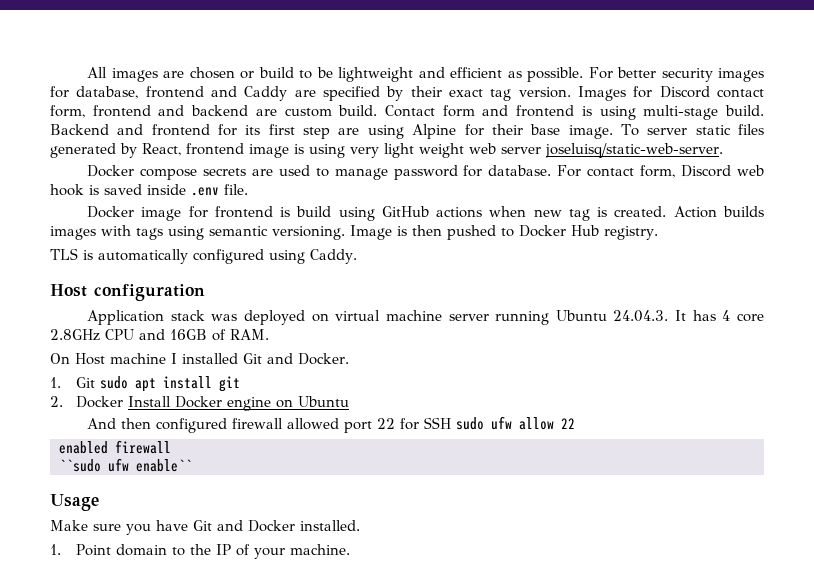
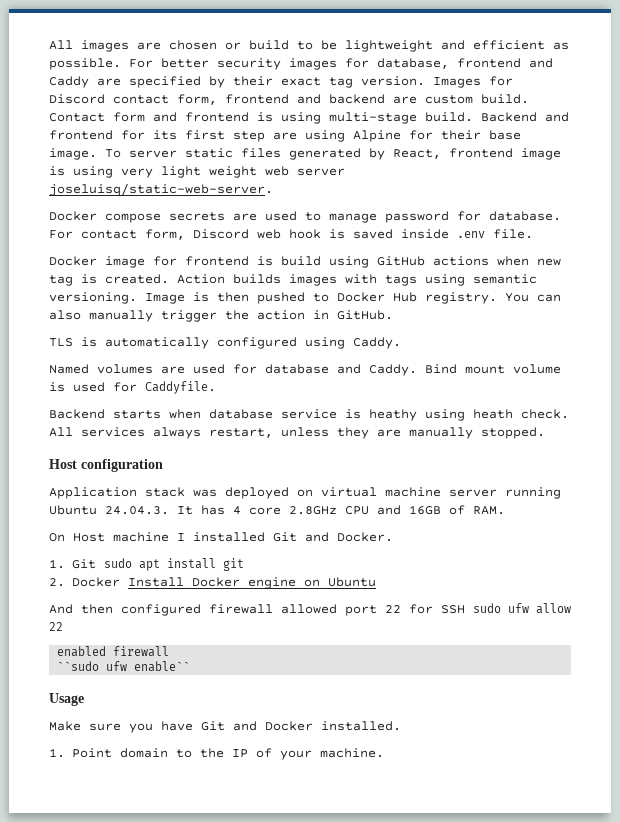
(658, 233) none -> [505,293,561,302] [49,310,393,322] You can also manually trigger the action in GitHub.
(357, 256) none -> [49,364,561,376] [49,381,216,394] [49,409,569,421] [49,427,545,439] // Named volumes are used for database and Caddy. Bind mount volume is used for Caddyfile. // Backend starts when database service is heathy using heath check. All services always restart, unless they are manually stopped.

